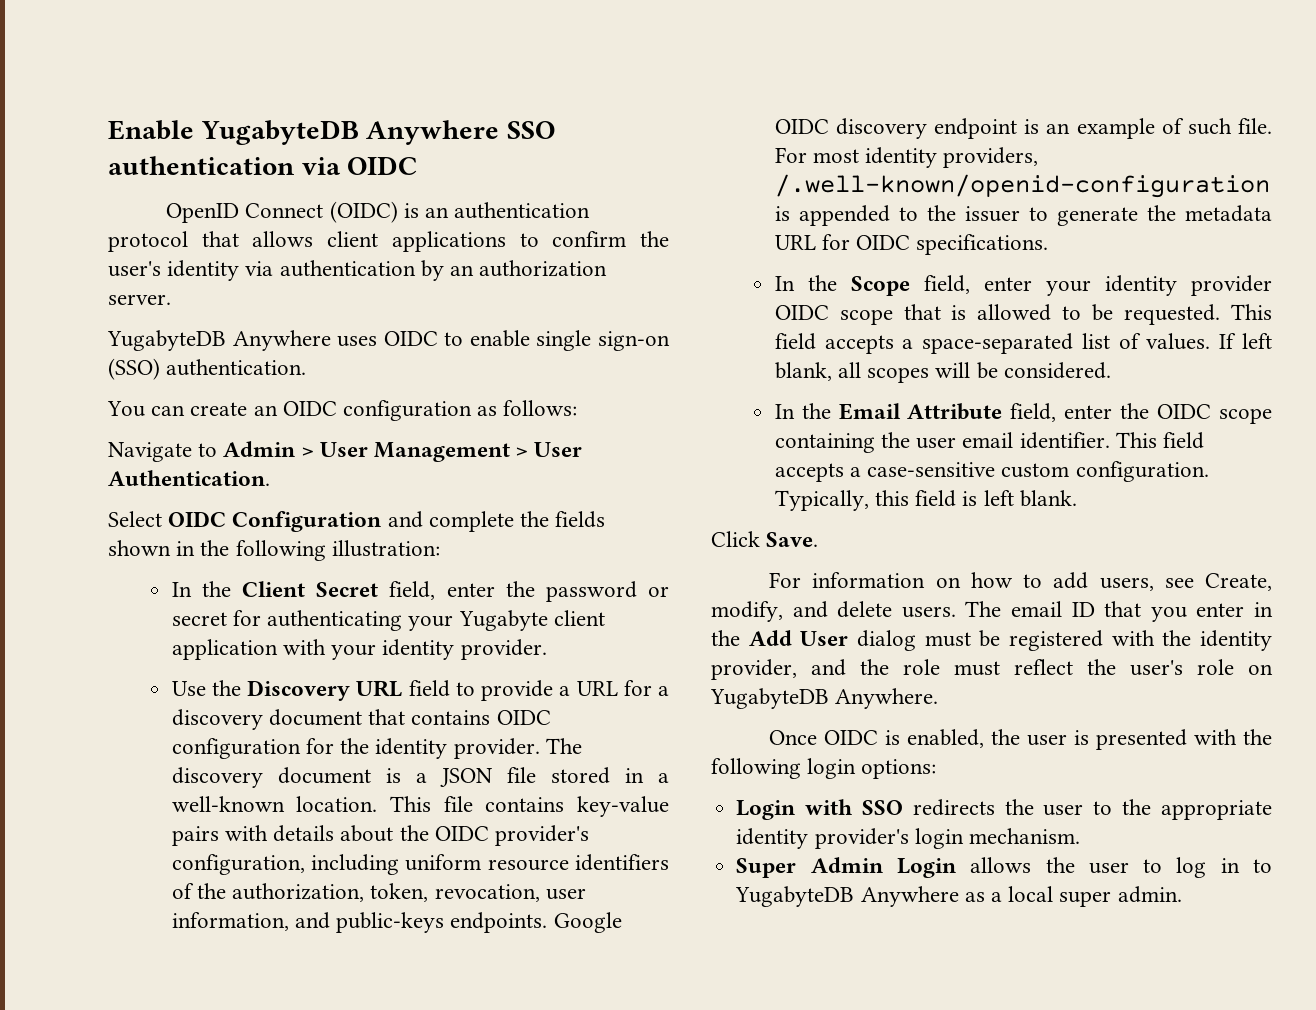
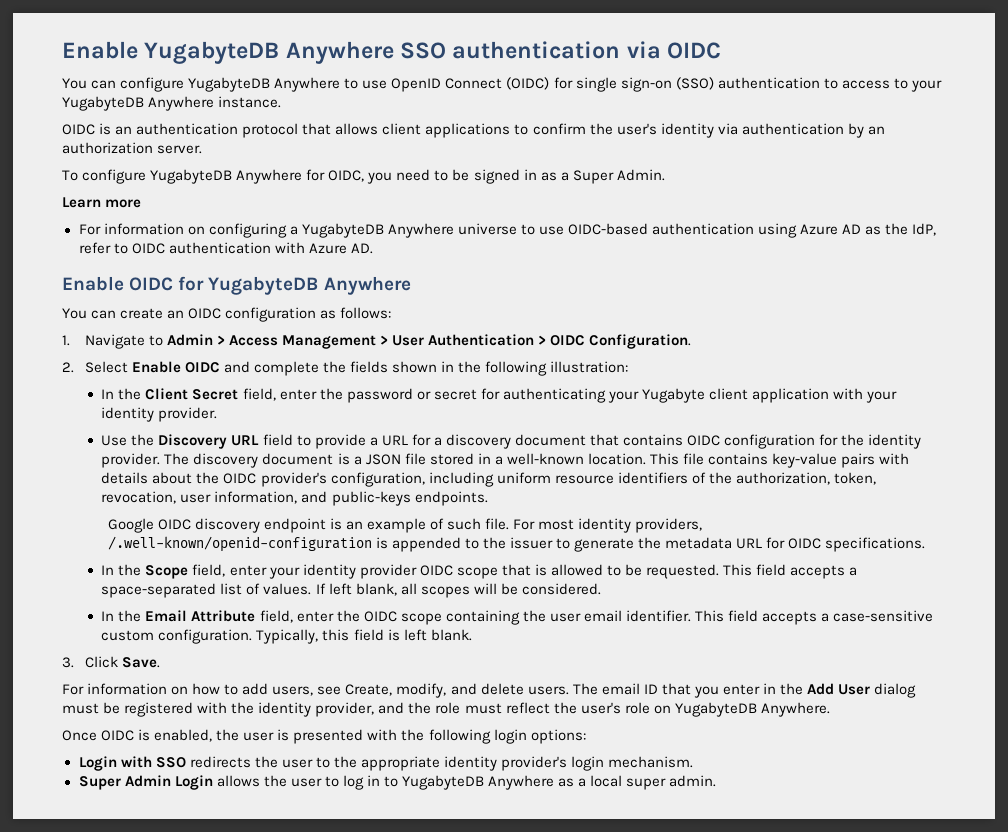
[166,201,398,223] OpenID Connect (OIDC) -> [62,77,942,92] [62,96,282,111] [62,124,95,135] You can configure YugabyteDB Anywhere to use OpenID Connect (OIDC) for single sign-on (SSO) authentication to access to your YugabyteDB Anywhere instance. // OIDC
[107,330,670,351] [108,358,307,380] YugabyteDB Anywhere uses OIDC to enable single sign-on (SSO) authentication. -> [62,169,665,184] [62,197,142,208] [78,223,937,238] [78,242,373,254] [62,276,411,295] To configure YugabyteDB Anywhere for OIDC, you need to be signed in as a Super Admin. // Learn more // For information on configuring a YugabyteDB Anywhere universe to use OIDC-based authentication using Azure AD as the IdP, refer to OIDC authentication with Azure AD. // Enable OIDC for YugabyteDB Anywhere
(578, 408) none -> [62,335,70,346] 1.
[319,442,368,457] User -> [229,335,279,346] Access
[108,470,270,486] [108,511,382,532] Authentication. // Select OIDC Configuration -> [428,334,692,349] [62,361,220,373] Authentication > OIDC Configuration. // 2. Select Enable OIDC
(548, 922) none -> (488, 498) //
(1077, 498) none -> [62,657,74,668] 3.

